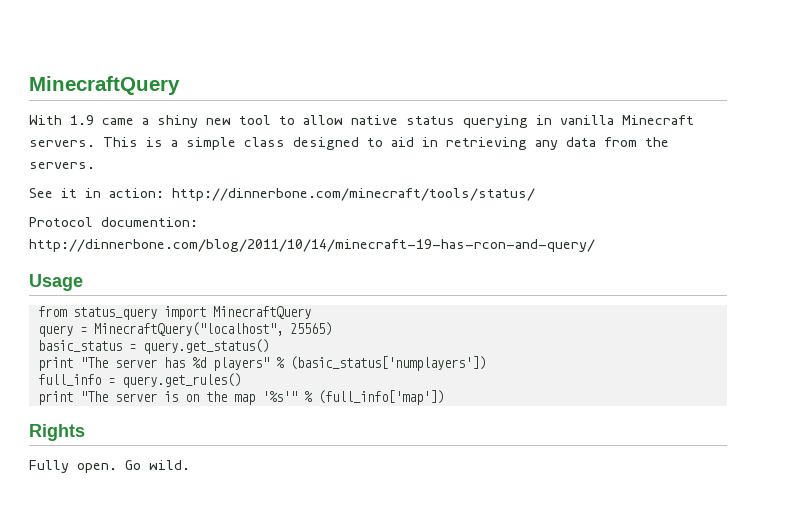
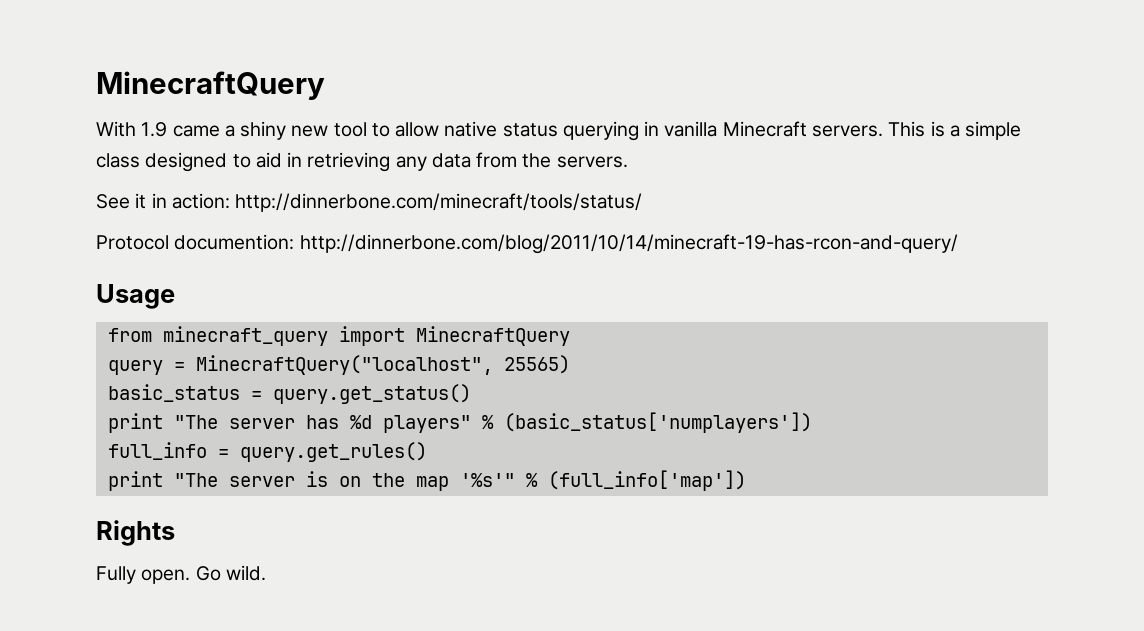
[72,307,157,320] status_query -> [162,326,328,346] minecraft_query

